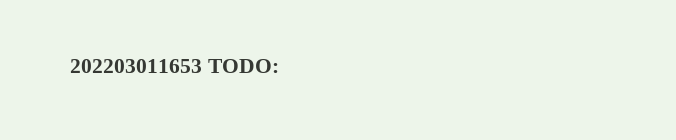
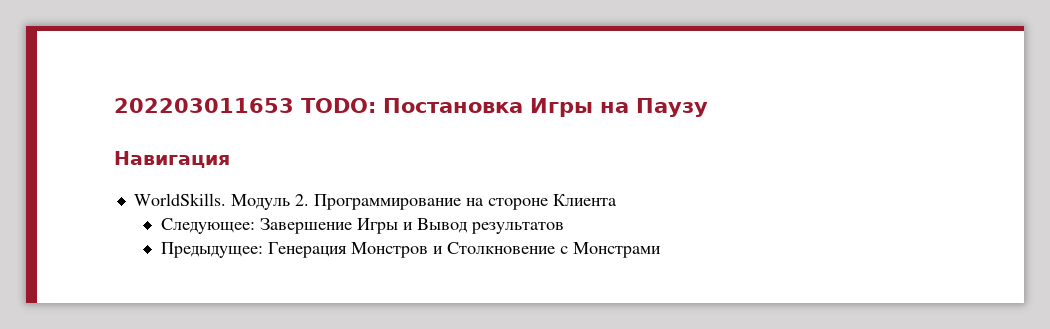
(279, 66) none -> [383,98,708,117] [114,151,230,168] [133,193,617,210] [160,218,564,234] [160,242,661,258] Постановка Игры на Паузу // Навигация // WorldSkills. Модуль 2. Программирование на стороне Клиента // Следующее: Завершение Игры и Вывод результатов // Предыдущее: Генерация Монстров и Столкновение с Монстрами

